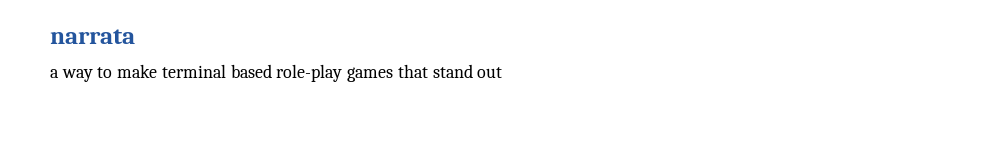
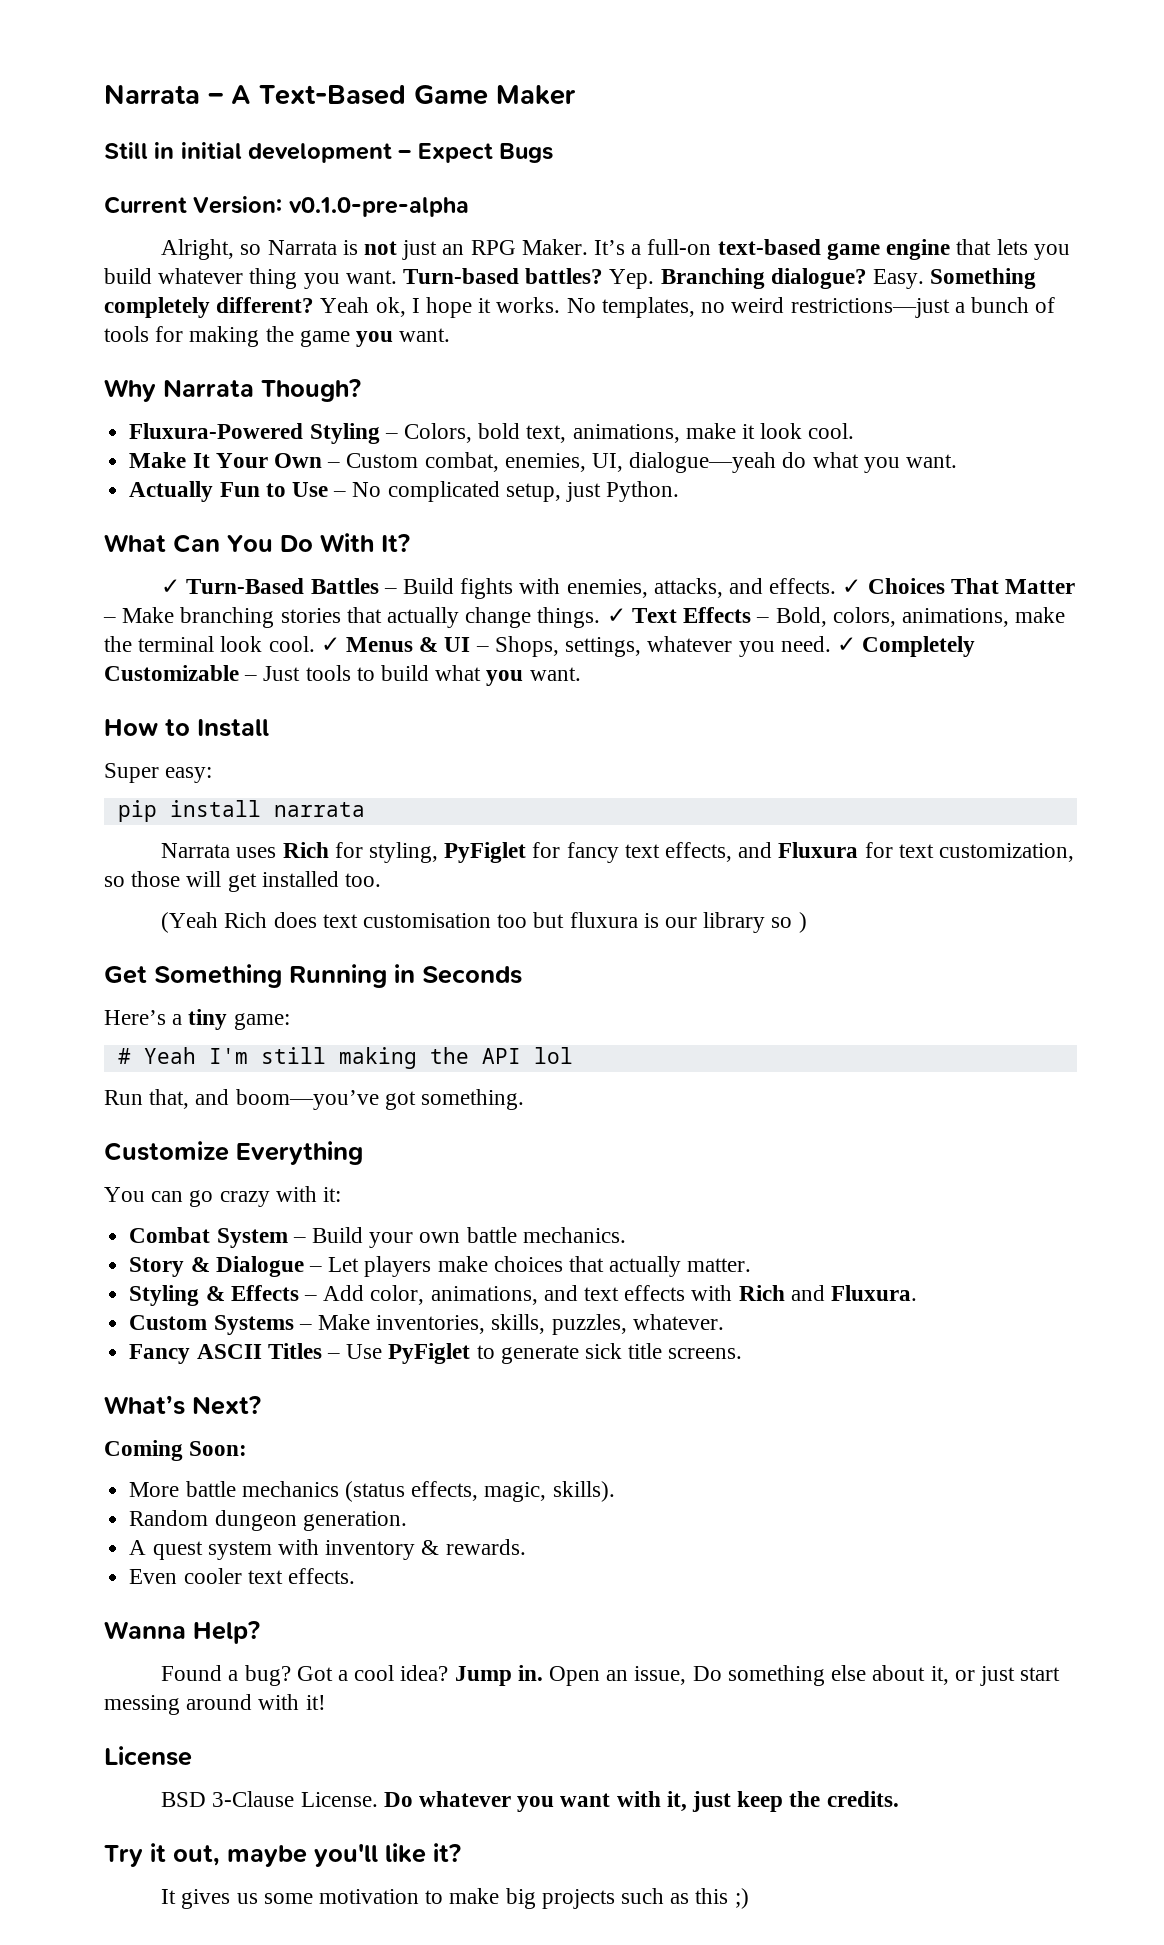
[50,29,135,44] [50,64,503,82] narrata // a way to make terminal based role-play games that stand out -> [104,84,576,105] [104,142,554,163] [104,196,469,217] [161,239,1070,260] [104,268,1037,289] [104,297,1056,318] [104,326,451,347] [104,378,361,402] [129,423,855,444] [129,452,958,473] [129,481,680,502] [104,533,410,553] [161,578,1076,599] [103,607,1066,628] [104,636,976,657] [104,665,581,686] [104,719,269,737] [104,763,213,783] [117,800,365,822] [161,842,1075,863] [104,871,382,892] [161,912,807,933] [104,964,522,988] [104,1009,290,1030] [117,1047,573,1069] [104,1089,525,1110] [104,1141,363,1165] [104,1186,342,1207] [129,1227,626,1248] [129,1256,752,1277] [129,1285,918,1306] [129,1314,724,1335] [129,1343,743,1364] [104,1395,261,1415] [104,1440,248,1461] [129,1481,615,1502] [129,1510,407,1531] [129,1539,526,1560] [129,1568,355,1584] [104,1620,260,1644] [161,1665,1061,1686] [104,1694,326,1715] [104,1746,192,1766] [161,1791,899,1812] [104,1843,461,1867] [161,1888,749,1909] Narrata – A Text-Based Game Maker // Still in initial development – Expect Bugs // Current Version: v0.1.0-pre-alpha // Alright, so Narrata is not just an RPG Maker. It’s a full-on text-based game engine that lets you build whatever thing you want. Turn-based battles? Yep. Branching dialogue? Easy. Something completely different? Yeah ok, I hope it works. No templates, no weird restrictions—just a bunch of tools for making the game you want. // Why Narrata Though? // Fluxura-Powered Styling – Colors, bold text, animations, make it look cool. // Make It Your Own – Custom combat, enemies, UI, dialogue—yeah do what you want. // Actually Fun to Use – No complicated setup, just Python. // What Can You Do With It? // ✓ Turn-Based Battles – Build fights with enemies, attacks, and effects. ✓ Choices That Matter – Make branching stories that actually change things. ✓ Text Effects – Bold, colors, animations, make the terminal look cool. ✓ Menus & UI – Shops, settings, whatever you need. ✓ Completely Customizable – Just tools to build what you want. // How to Install // Super easy: // pip install narrata // Narrata uses Rich for styling, PyFiglet for fancy text effects, and Fluxura for text customization, so those will get installed too. // (Yeah Rich does text customisation too but fluxura is our library so ) // Get Something Running in Seconds // Here’s a tiny game: // # Yeah I'm still making the API lol // Run that, and boom—you’ve got something. // Customize Everything // You can go crazy with it: // Combat System – Build your own battle mechanics. // Story & Dialogue – Let players make choices that actually matter. // Styling & Effects – Add color, animations, and text effects with Rich and Fluxura. // Custom Systems – Make inventories, skills, puzzles, whatever. // Fancy ASCII Titles – Use PyFiglet to generate sick title screens. // What’s Next? // Coming Soon: // More battle mechanics (status effects, magic, skills). // Random dungeon generation. // A quest system with inventory & rewards. // Even cooler text effects. // Wanna Help? // Found a bug? Got a cool idea? Jump in. Open an issue, Do something else about it, or just start messing around with it! // License // BSD 3-Clause License. Do whatever you want with it, just keep the credits. // Try it out, maybe you'll like it? // It gives us some motivation to make big projects such as this ;)

